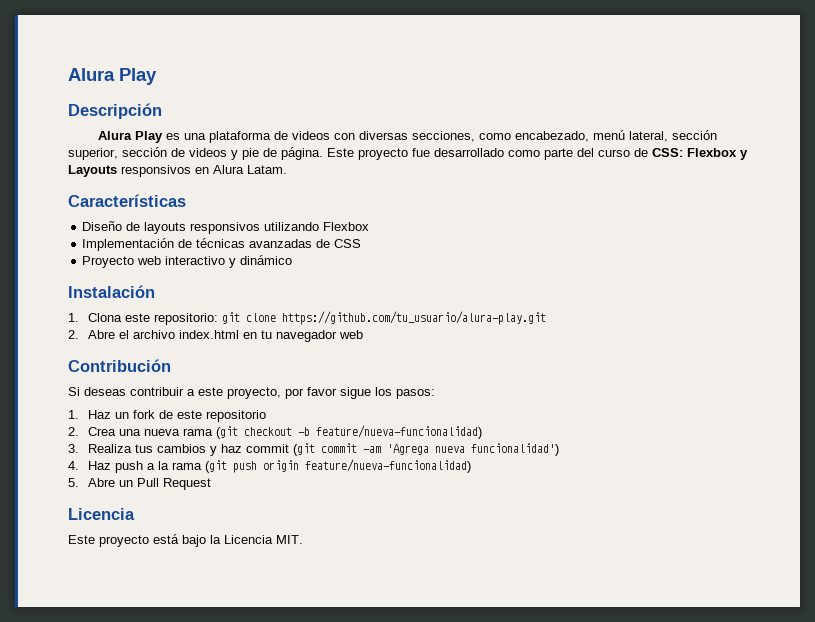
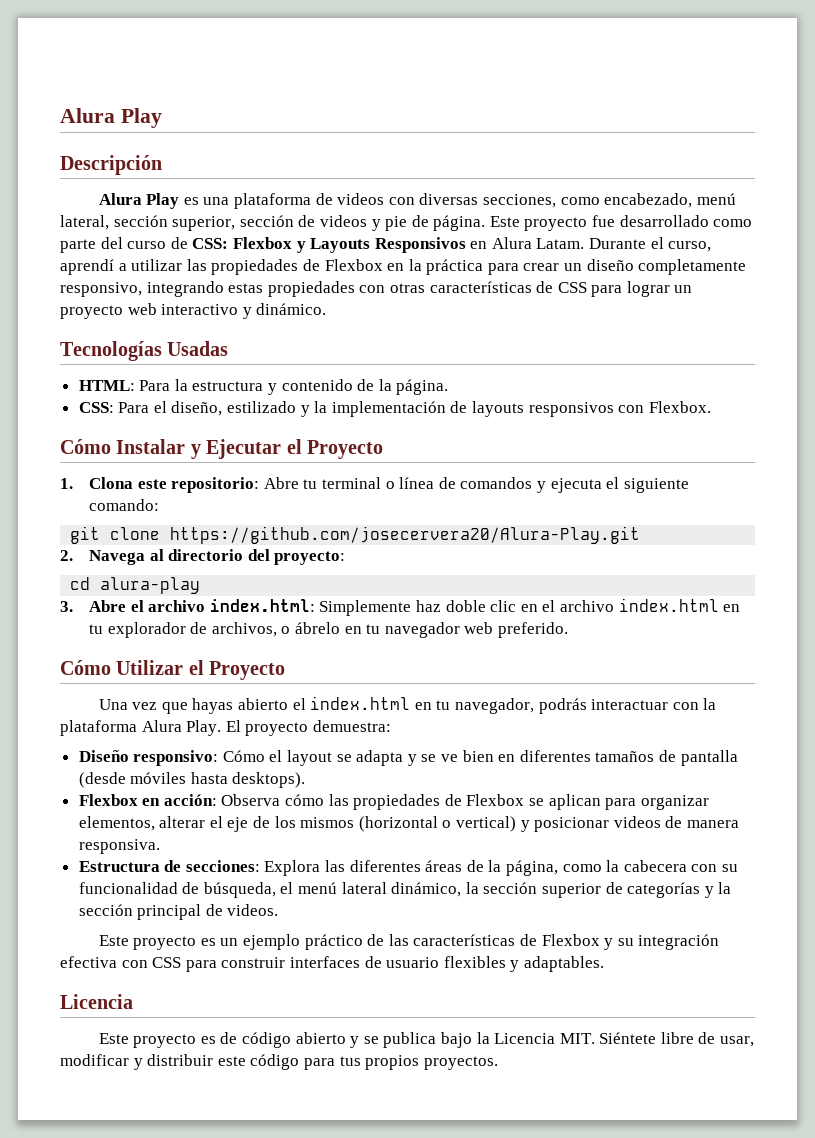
[121,165,191,177] responsivos -> [374,237,466,253] Responsivos
[68,194,186,207] [82,221,370,234] [82,238,362,251] [82,255,293,268] [68,285,155,298] [68,311,546,325] [68,330,363,342] [68,359,171,372] [68,387,435,399] [68,410,266,422] [68,425,482,439] [68,443,559,456] [68,459,471,473] [68,478,211,490] [68,508,135,520] [68,534,303,547] // Características // Diseño de layouts responsivos utilizando Flexbox // Implementación de técnicas avanzadas de CSS // Proyecto web interactivo y dinámico // Instalación // 1. Clona este repositorio: git clone https://github.com/tu_usuario/alura-play.git // 2. Abre el archivo index.html en tu navegador web // Contribución // Si deseas contribuir a este proyecto, por favor sigue los pasos: // 1. Haz un fork de este repositorio // 2. Crea una nueva rama (git checkout -b feature/nueva-funcionalidad) // 3. Realiza tus cambios y haz commit (git commit -am 'Agrega nueva funcionalidad') // 4. Haz push a la rama (git push origin feature/nueva-funcionalidad) // 5. Abre un Pull Request // Licencia // Este proyecto está bajo la Licencia MIT. -> [589,237,712,252] [60,259,747,275] [60,281,693,297] [60,303,327,319] [60,341,229,361] [78,379,449,395] [78,401,711,417] [60,439,383,459] [60,477,689,493] [89,499,160,511] [70,526,641,544] [60,549,346,565] [70,577,201,594] [60,598,741,616] [89,622,568,638] [60,660,286,680] [98,696,717,714] [60,720,391,736] [78,750,738,766] [78,772,306,788] [78,794,709,810] [78,816,739,832] [78,839,160,854] [78,860,738,876] [78,882,732,898] [78,904,279,920] [98,934,720,950] [60,956,604,972] [60,994,133,1009] [98,1032,755,1048] [60,1054,498,1070] Durante el curso, aprendí a utilizar las propiedades de Flexbox en la práctica para crear un diseño completamente responsivo, integrando estas propiedades con otras características de CSS para lograr un proyecto web interactivo y dinámico. // Tecnologías Usadas // HTML: Para la estructura y contenido de la página. // CSS: Para el diseño, estilizado y la implementación de layouts responsivos con Flexbox. // Cómo Instalar y Ejecutar el Proyecto // 1. Clona este repositorio: Abre tu terminal o línea de comandos y ejecuta el siguiente comando: // git clone https://github.com/josecervera20/Alura-Play.git // 2. Navega al directorio del proyecto: // cd alura-play // 3. Abre el archivo index.html: Simplemente haz doble clic en el archivo index.html en tu explorador de archivos, o ábrelo en tu navegador web preferido. // Cómo Utilizar el Proyecto // Una vez que hayas abierto el index.html en tu navegador, podrás interactuar con la plataforma Alura Play. El proyecto demuestra: // Diseño responsivo: Cómo el layout se adapta y se ve bien en diferentes tamaños de pantalla (desde móviles hasta desktops). // Flexbox en acción: Observa cómo las propiedades de Flexbox se aplican para organizar elementos, alterar el eje de los mismos (horizontal o vertical) y posicionar videos de manera responsiva. // Estructura de secciones: Explora las diferentes áreas de la página, como la cabecera con su funcionalidad de búsqueda, el menú lateral dinámico, la sección superior de categorías y la sección principal de videos. // Este proyecto es un ejemplo práctico de las características de Flexbox y su integración efectiva con CSS para construir interfaces de usuario flexibles y adaptables. // Licencia // Este proyecto es de código abierto y se publica bajo la Licencia MIT. Siéntete libre de usar, modificar y distribuir este código para tus propios proyectos.

